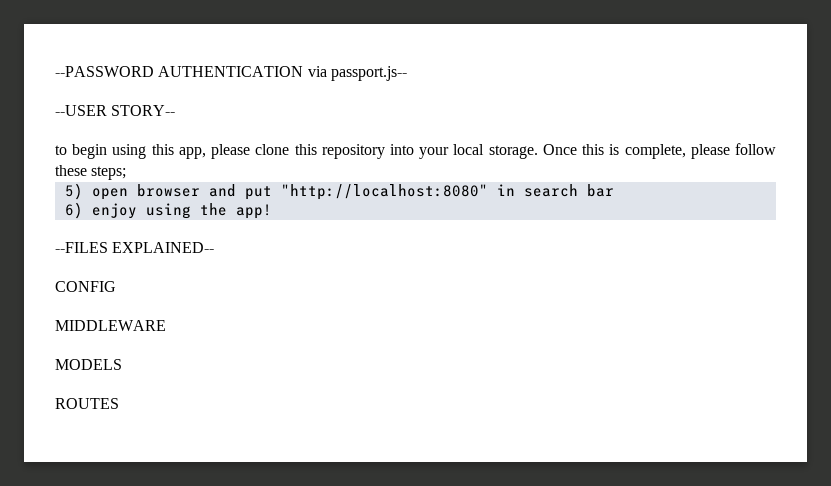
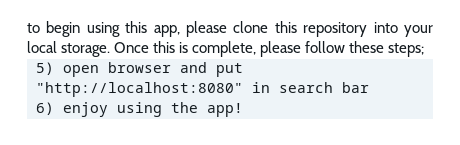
[55,66,407,81] [55,105,176,116] --PASSWORD AUTHENTICATION via passport.js-- // --USER STORY-- // -> (27, 28) none
[55,242,215,253] [55,281,116,292] [55,320,166,331] [55,359,122,370] [55,398,119,409] // --FILES EXPLAINED-- // CONFIG // MIDDLEWARE // MODELS // ROUTES -> (243, 110) none

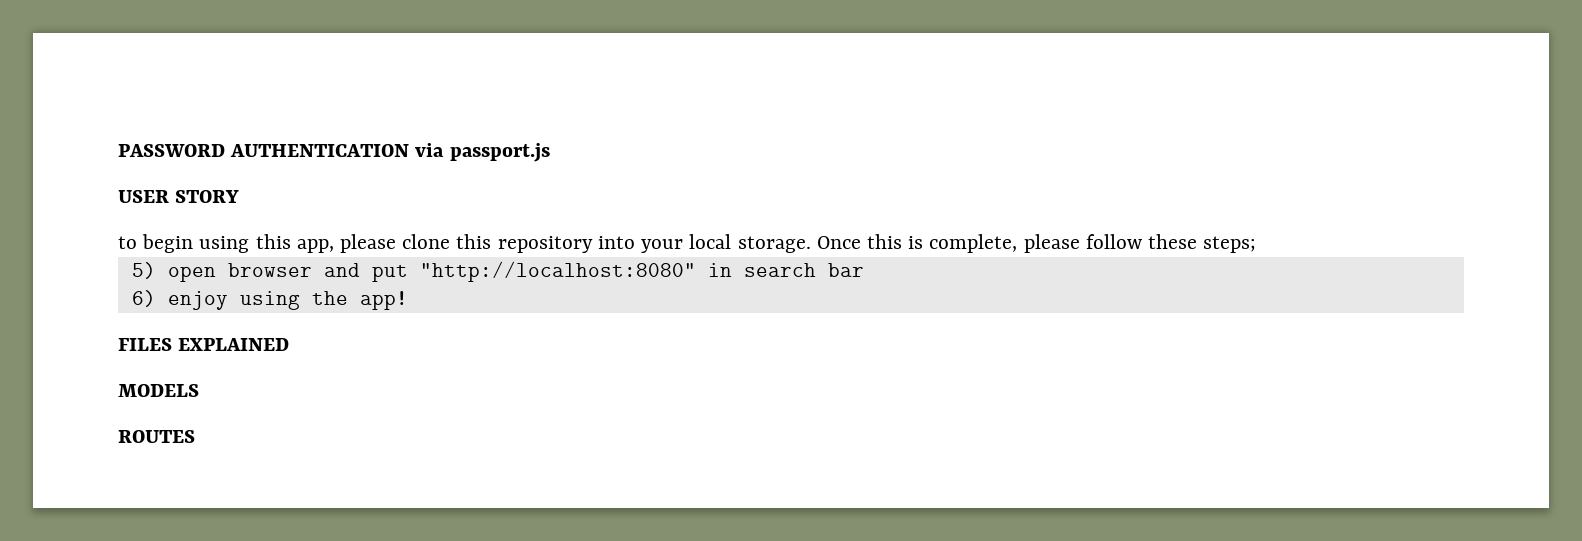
(27, 28) none -> [118,143,550,162] [118,190,240,203] PASSWORD AUTHENTICATION via passport.js // USER STORY //
(243, 110) none -> [118,338,290,351] [118,384,199,397] [118,430,195,443] // FILES EXPLAINED // MODELS // ROUTES

